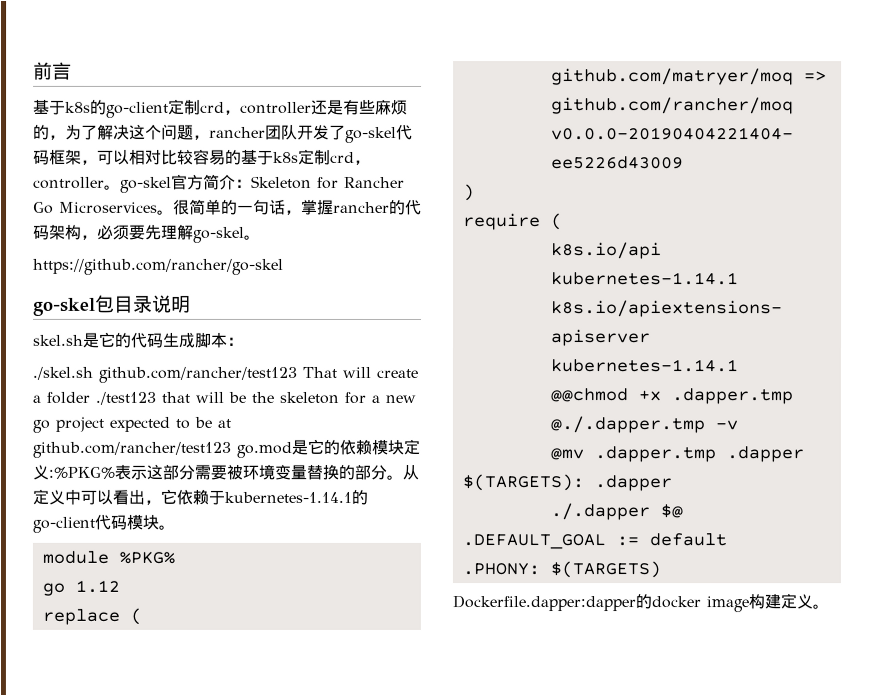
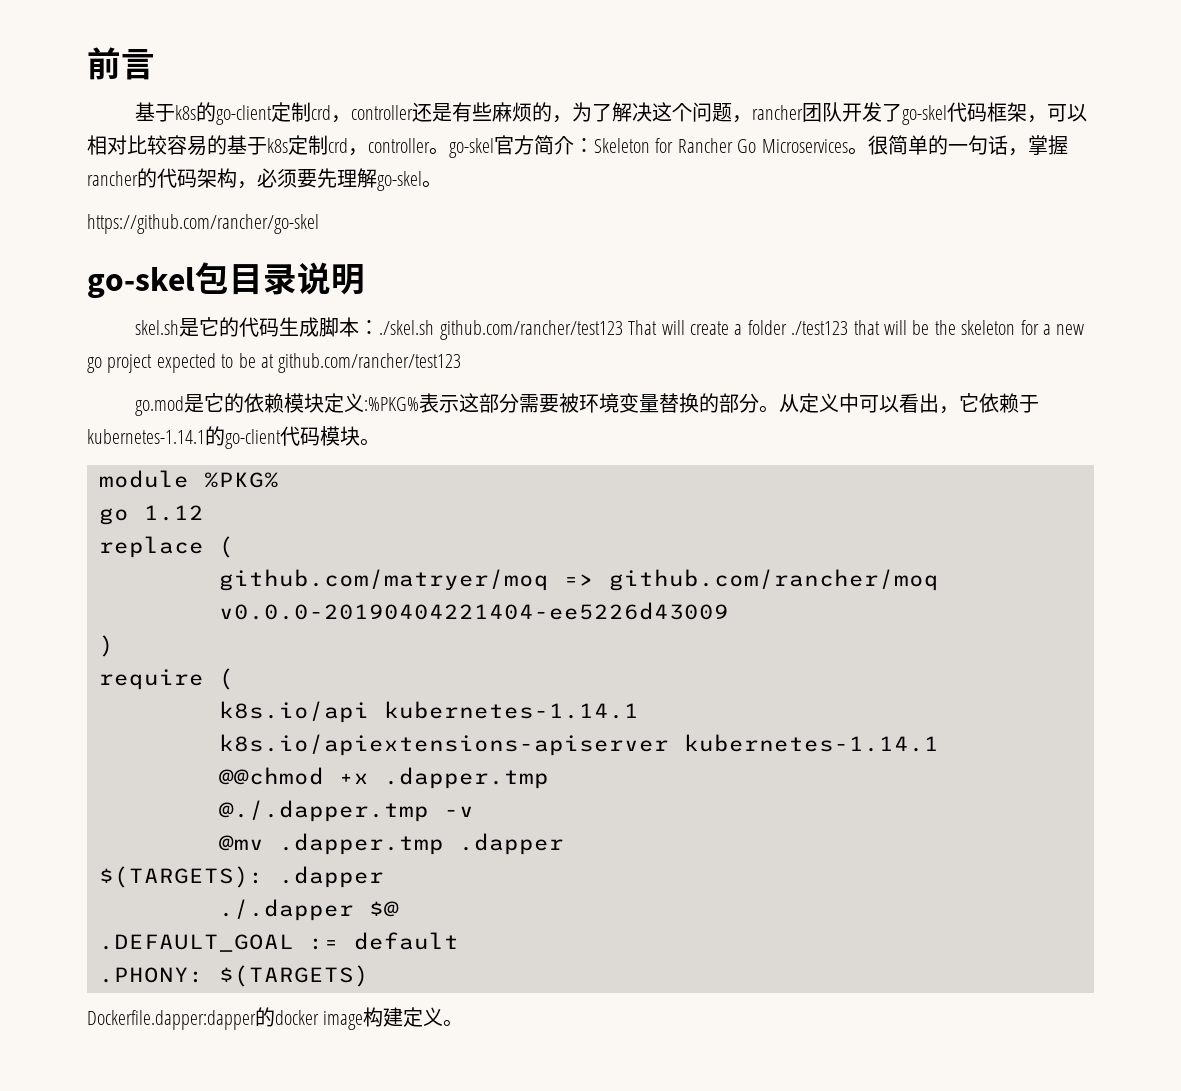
(244, 341) // -> (380, 327) none
(231, 449) none -> (462, 363) //

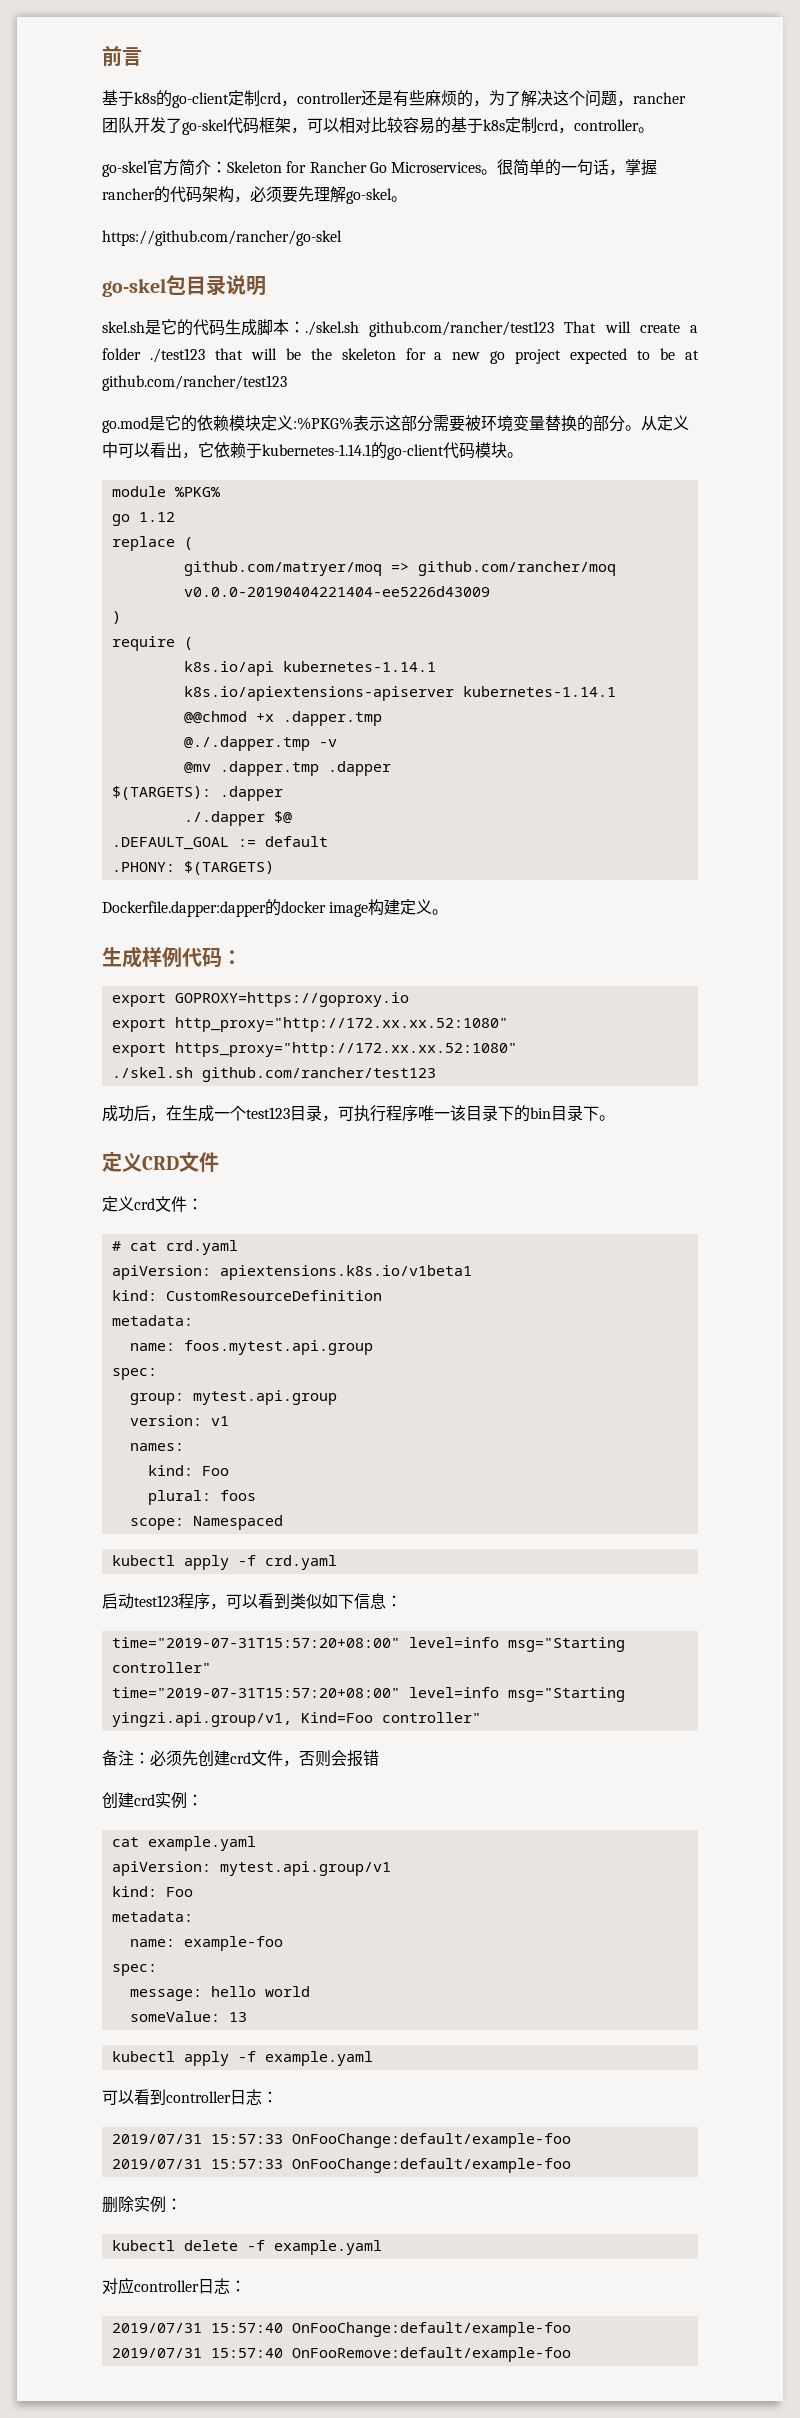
(449, 151) none -> (654, 130) //
(464, 1023) none -> [102,946,242,968] [111,992,409,1007] [111,1017,508,1032] [111,1042,517,1057] [111,1067,436,1082] [102,1105,615,1122] [102,1152,219,1172] [102,1196,203,1212] [111,1240,238,1255] [111,1265,472,1280] [111,1290,382,1301] [111,1315,193,1326] [129,1340,373,1355] [111,1368,157,1380] [129,1390,337,1405] [129,1415,229,1426] [129,1443,184,1451] [147,1465,229,1476] [147,1490,256,1505] [129,1515,283,1530] [111,1555,337,1570] [102,1593,402,1610] [111,1637,625,1652] [111,1662,211,1673] [111,1687,625,1702] [111,1712,481,1727] [102,1750,379,1767] [102,1792,203,1809] [111,1836,256,1851] [111,1861,391,1876] [111,1886,193,1897] [111,1911,193,1922] [129,1936,283,1951] [111,1964,157,1976] [129,1986,310,2001] [129,2011,247,2022] [111,2051,373,2066] [102,2089,278,2105] [111,2133,571,2148] [111,2158,571,2173] [102,2196,182,2213] [111,2240,382,2255] [102,2277,246,2294] [111,2322,571,2337] [111,2347,571,2362] // 生成样例代码： // export GOPROXY=https://goproxy.io // export http_proxy="http://172.xx.xx.52:1080" // export https_proxy="http://172.xx.xx.52:1080" // ./skel.sh github.com/rancher/test123 // 成功后，在生成一个test123目录，可执行程序唯一该目录下的bin目录下。 // 定义CRD文件 // 定义crd文件： // # cat crd.yaml // apiVersion: apiextensions.k8s.io/v1beta1 // kind: CustomResourceDefinition // metadata: // name: foos.mytest.api.group // spec: // group: mytest.api.group // version: v1 // names: // kind: Foo // plural: foos // scope: Namespaced // kubectl apply -f crd.yaml // 启动test123程序，可以看到类似如下信息： // time="2019-07-31T15:57:20+08:00" level=info msg="Starting controller" // time="2019-07-31T15:57:20+08:00" level=info msg="Starting yingzi.api.group/v1, Kind=Foo controller" // 备注：必须先创建crd文件，否则会报错 // 创建crd实例： // cat example.yaml // apiVersion: mytest.api.group/v1 // kind: Foo // metadata: // name: example-foo // spec: // message: hello world // someValue: 13 // kubectl apply -f example.yaml // 可以看到controller日志： // 2019/07/31 15:57:33 OnFooChange:default/example-foo // 2019/07/31 15:57:33 OnFooChange:default/example-foo // 删除实例： // kubectl delete -f example.yaml // 对应controller日志： // 2019/07/31 15:57:40 OnFooChange:default/example-foo // 2019/07/31 15:57:40 OnFooRemove:default/example-foo

